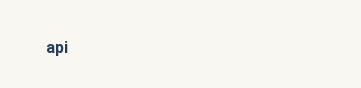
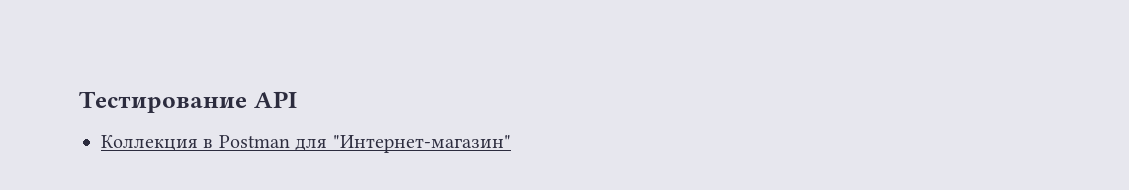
[46,41,68,56] api -> [79,91,297,113] [101,135,511,153] Тестирование API // Коллекция в Postman для "Интернет-магазин"

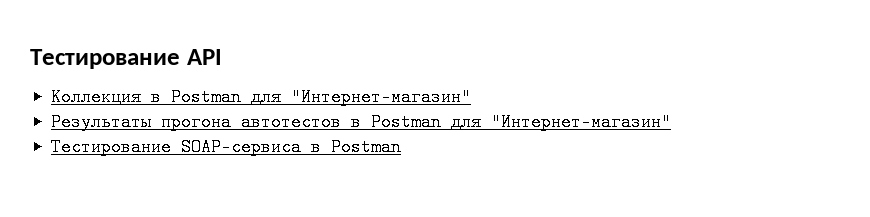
(511, 144) none -> [50,113,671,131] [50,138,401,156] // Результаты прогона автотестов в Postman для "Интернет-магазин" // Тестирование SOAP-сервиса в Postman

